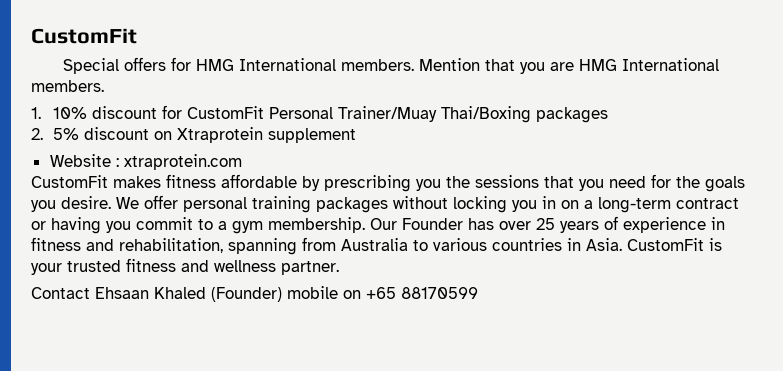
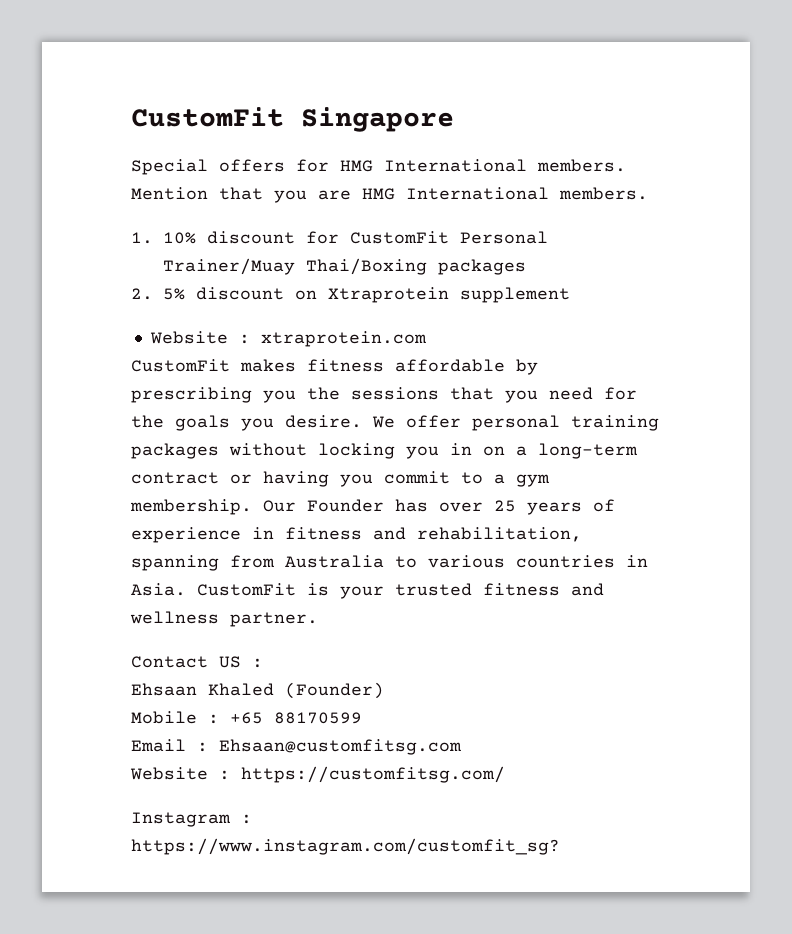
[31,28,137,44] CustomFit -> [131,107,454,132] CustomFit Singapore
(90, 293) none -> [219,656,263,668] US : //
[287,286,361,299] mobile on -> [131,711,219,724] // Mobile :
(478, 293) none -> [131,739,462,755] [130,766,505,783] [131,812,252,827] [131,838,560,855] // Email : Ehsaan@customfitsg.com // Website : https://customfitsg.com/ // Instagram : https://www.instagram.com/customfit_sg?

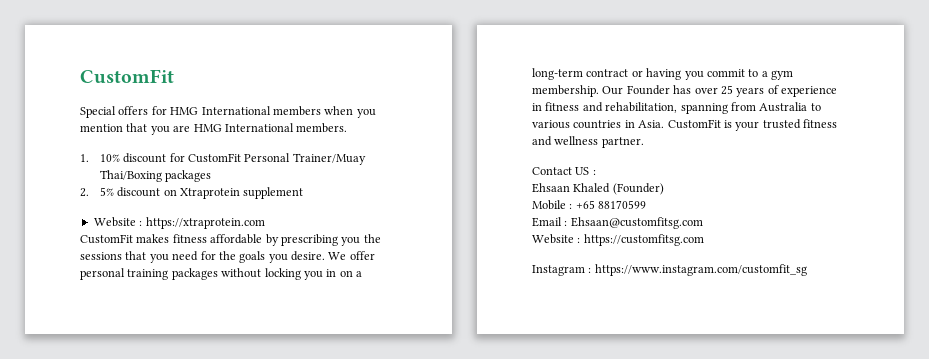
[131,107,454,132] CustomFit Singapore -> [80,69,174,84] CustomFit
[537,159,626,172] [131,187,208,200] members. Mention -> [272,106,376,118] [80,124,123,132] members when you mention
[260,331,427,347] xtraprotein.com -> [145,217,265,229] https://xtraprotein.com
[241,766,505,783] https://customfitsg.com/ -> [583,234,704,246] https://customfitsg.com
[131,838,560,855] https://www.instagram.com/customfit_sg? -> [594,264,807,276] https://www.instagram.com/customfit_sg

